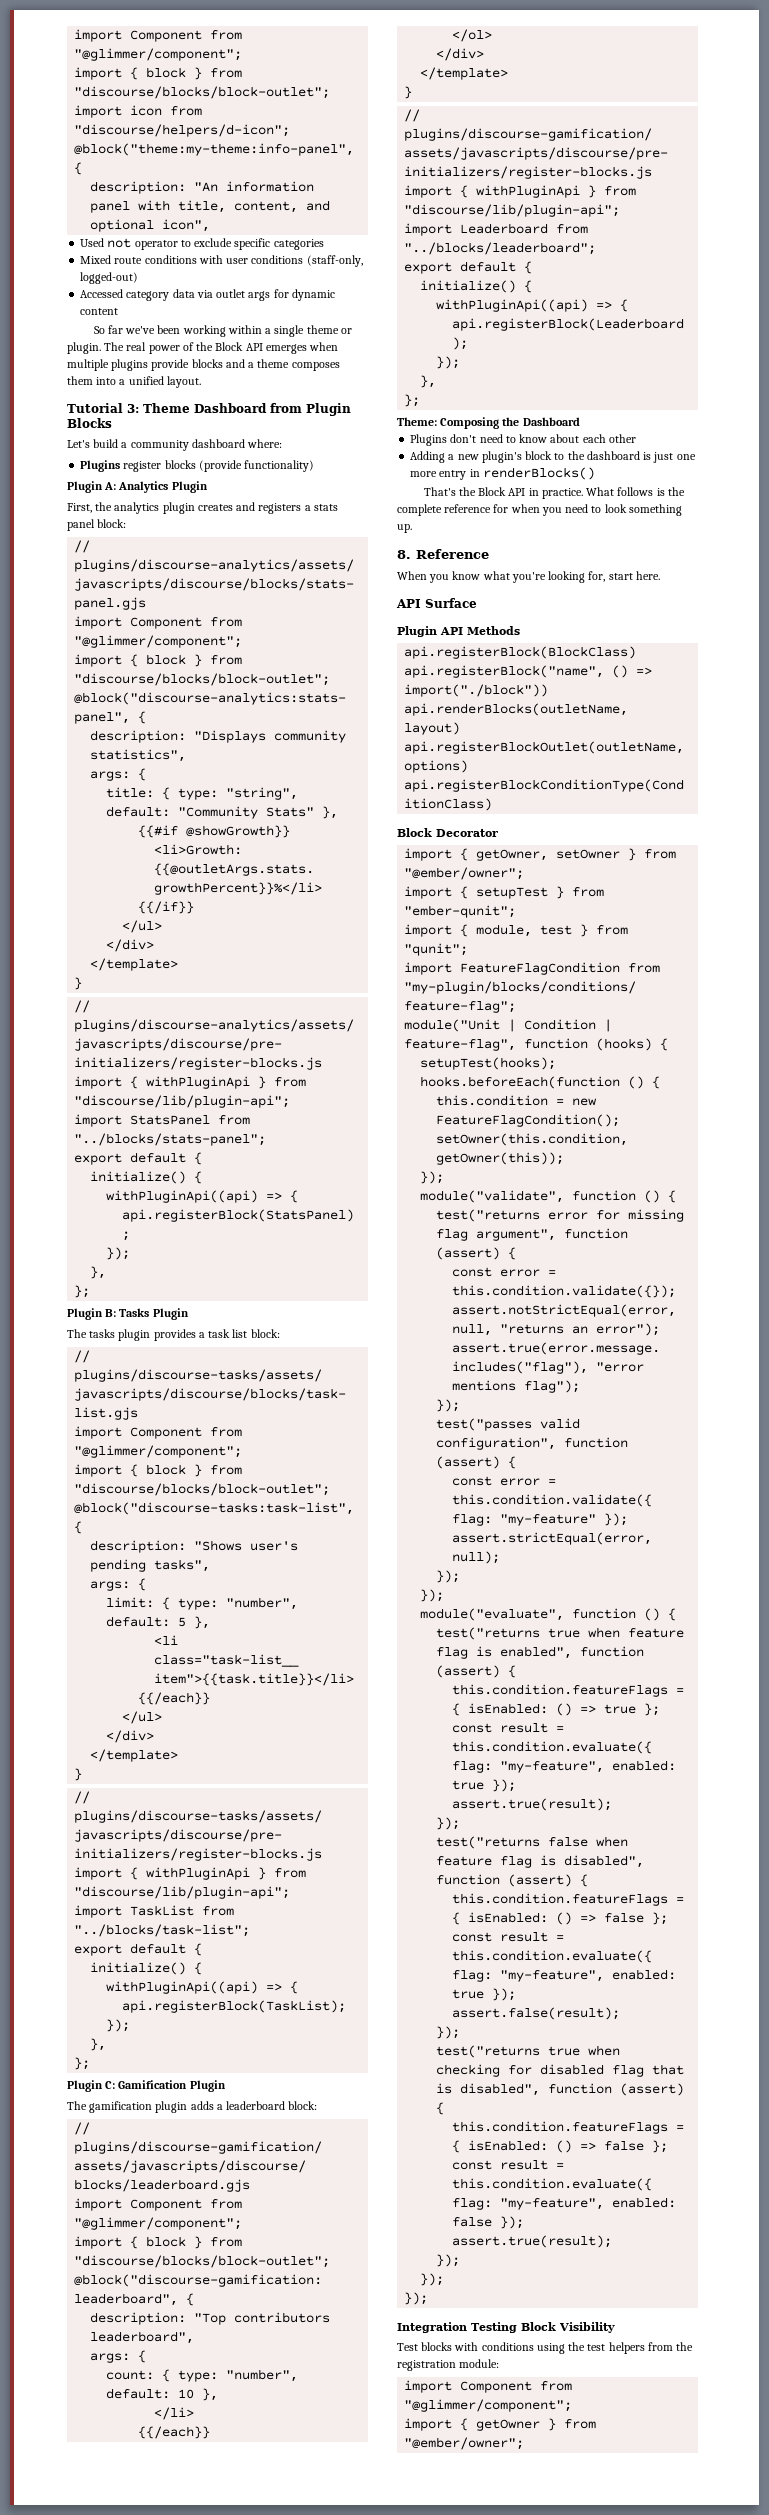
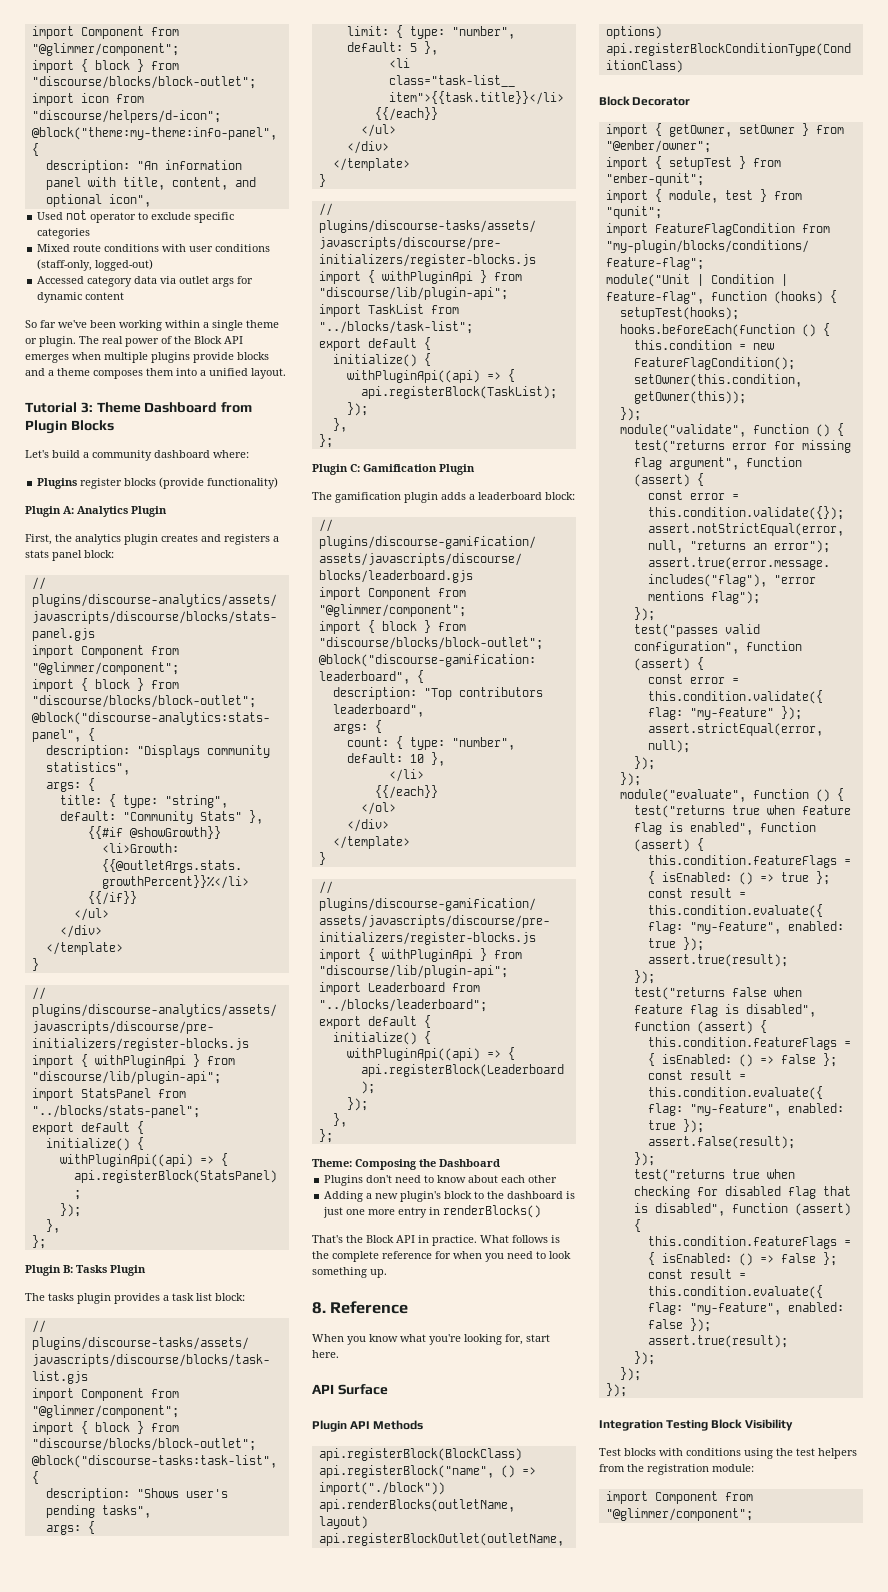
[404,2418,597,2431] [404,2437,525,2450] // import { getOwner } from "@ember/owner"; -> (753, 1514) none

